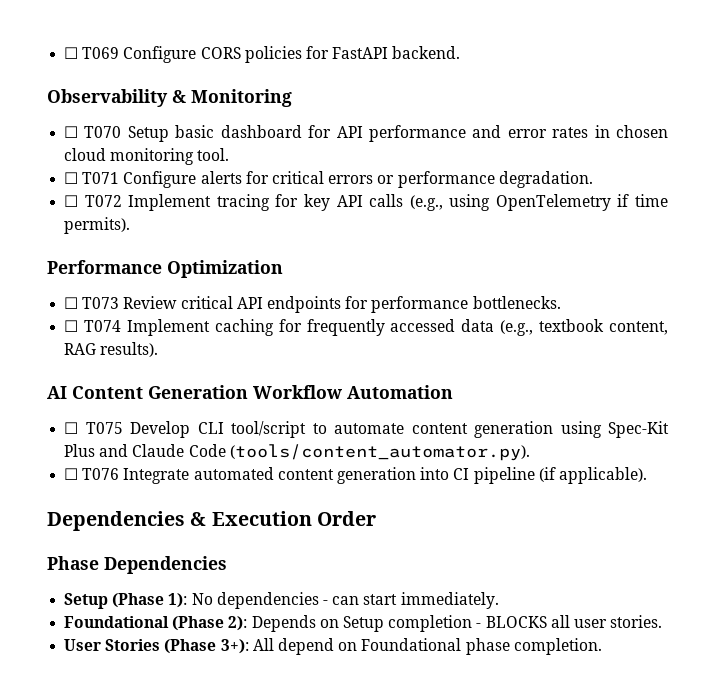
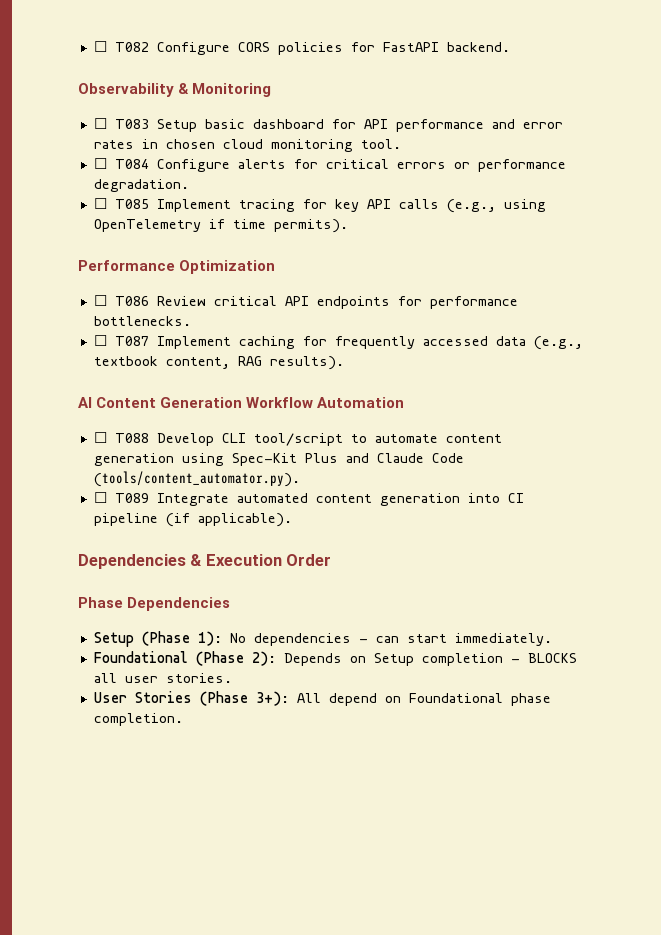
[64,47,120,59] ☐ T069 -> [93,41,149,52] ☐ T082
[84,126,122,138] T070 -> [114,119,149,129] T083
[82,172,120,184] T071 -> [114,159,149,169] T084
[84,195,122,207] T072 -> [114,199,149,209] T085
[82,297,120,309] T073 -> [114,296,149,306] T086
[83,320,121,332] T074 -> [114,336,149,346] T087
[85,422,123,434] T075 -> [114,433,149,443] T088
[82,468,120,480] T076 -> [114,493,149,503] T089

